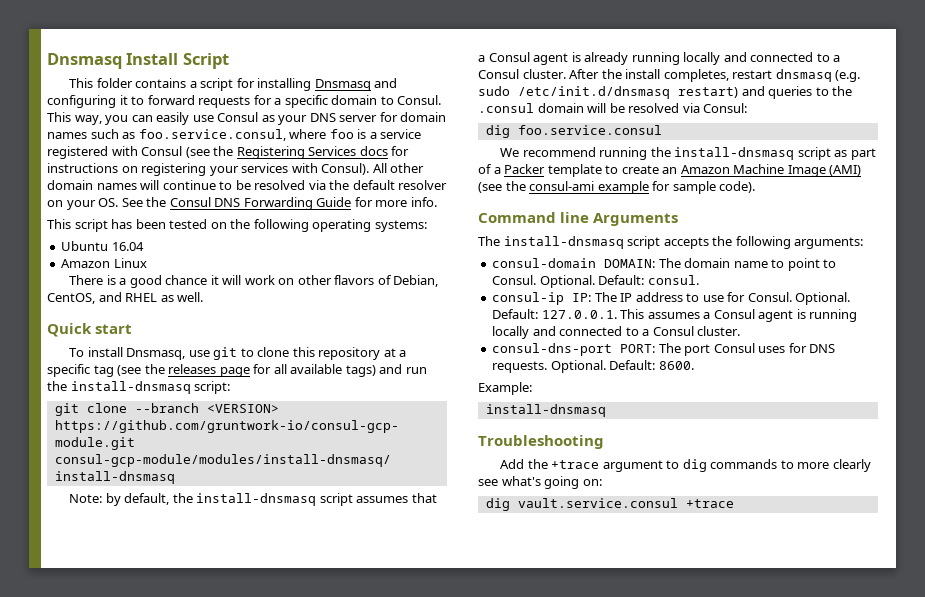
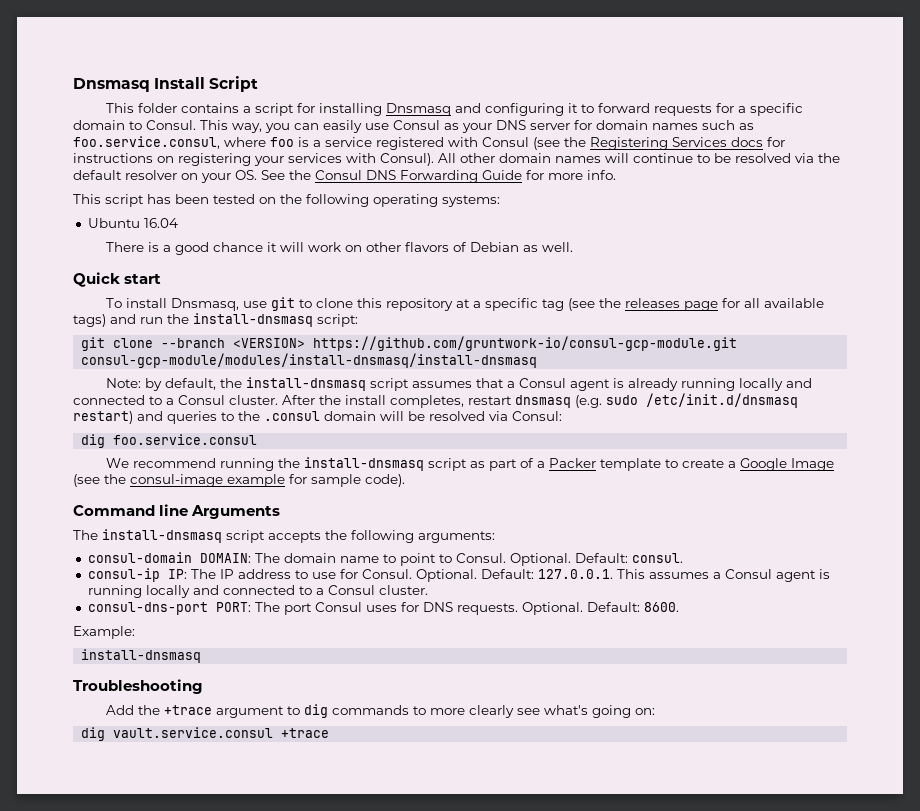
[61,258,147,268] // Amazon Linux -> (178, 223) none
[393,275,439,287] [47,292,158,304] Debian, CentOS, and RHEL -> [469,242,519,252] Debian
[662,164,862,177] [478,181,595,193] an Amazon Machine Image (AMI) (see the consul-ami -> [727,458,834,471] [73,474,223,487] a Google Image (see the consul-image

